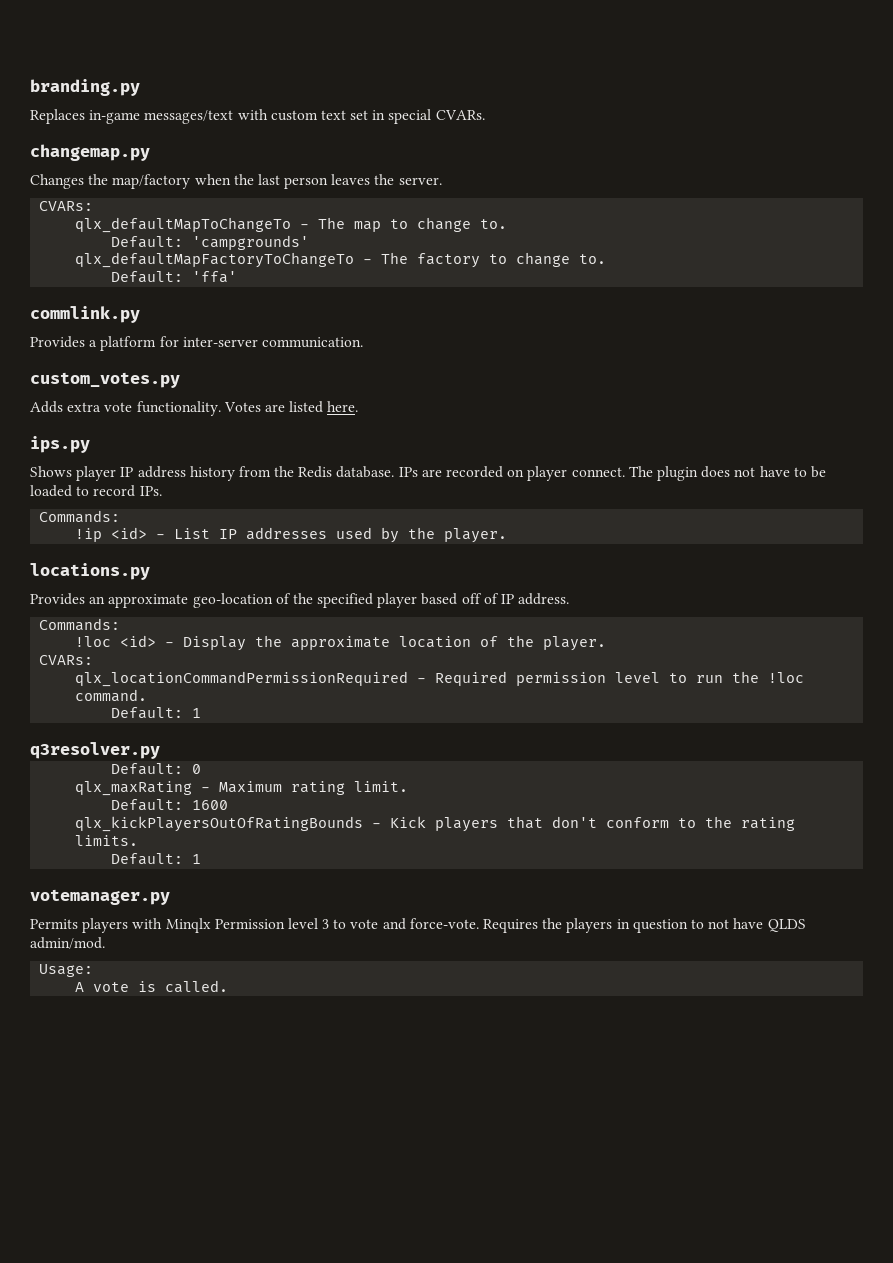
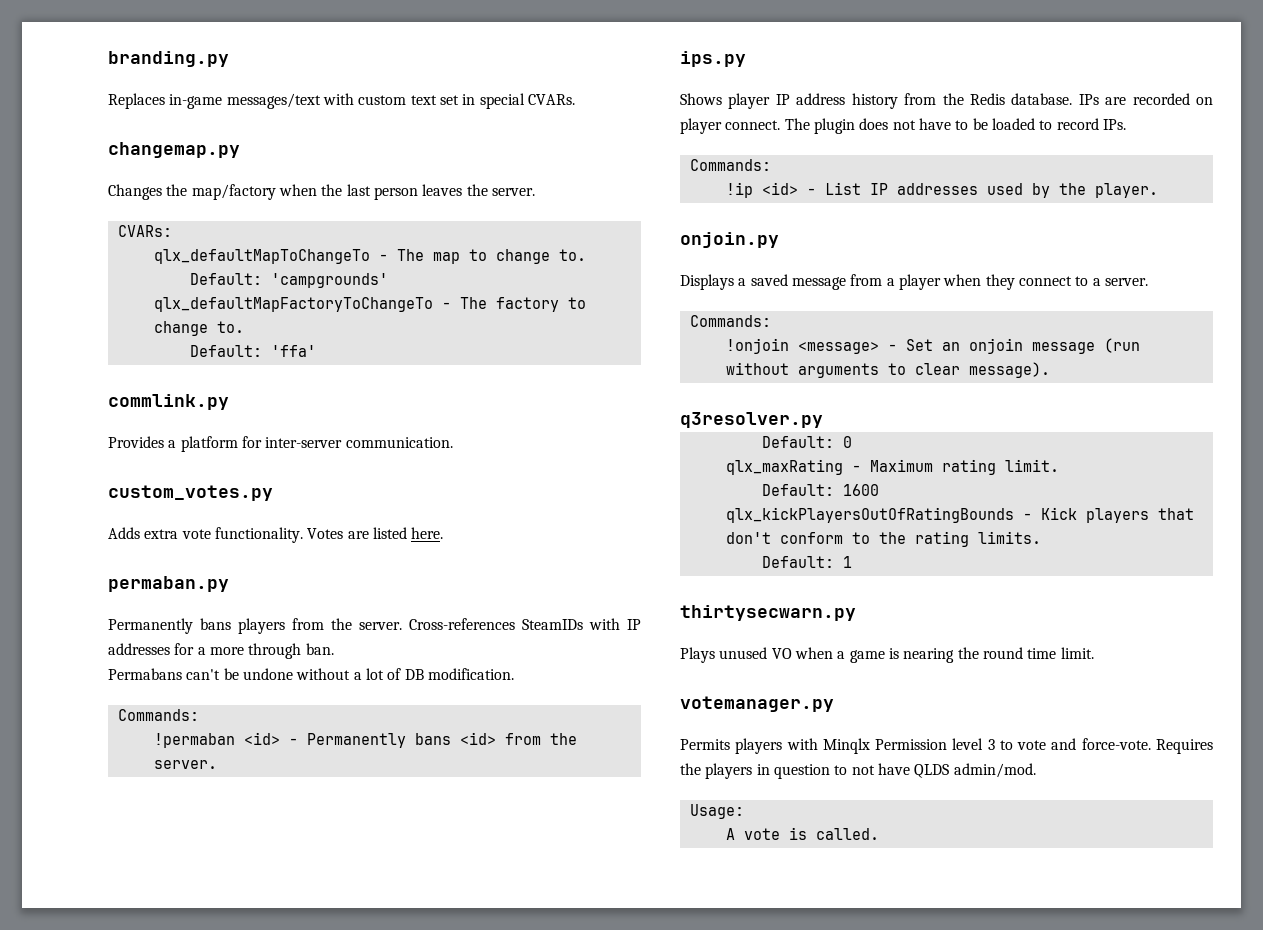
(359, 406) none -> [108,576,229,592] [108,618,641,634] [108,643,334,659] [108,668,514,680] [117,709,199,721] [153,732,577,748] [153,760,217,769] // permaban.py // Permanently bans players from the server. Cross-references SteamIDs with IP addresses for a more through ban. // Permabans can't be undone without a lot of DB modification. // Commands: // !permaban <id> - Permanently bans <id> from the server.
[30,563,150,580] [30,593,570,608] [39,618,121,631] [75,635,607,651] [39,655,94,665] [75,671,805,687] [75,689,148,702] [111,707,202,719] locations.py // Provides an approximate geo-location of the specified player based off of IP address. // Commands: // !loc <id> - Display the approximate location of the player. // CVARs: // qlx_locationCommandPermissionRequired - Required permission level to run the !loc command. // Default: 1 -> [680,232,779,248] [680,274,1148,290] [689,315,771,327] [725,338,1140,354] [725,362,1050,378] onjoin.py // Displays a saved message from a player when they connect to a server. // Commands: // !onjoin <message> - Set an onjoin message (run without arguments to clear message).
(202, 859) none -> [680,605,856,621] [680,647,1094,663] // thirtysecwarn.py // Plays unused VO when a game is nearing the round time limit.

